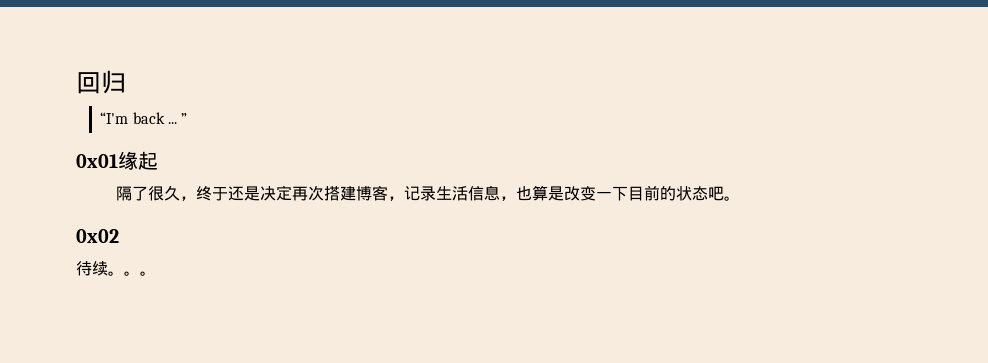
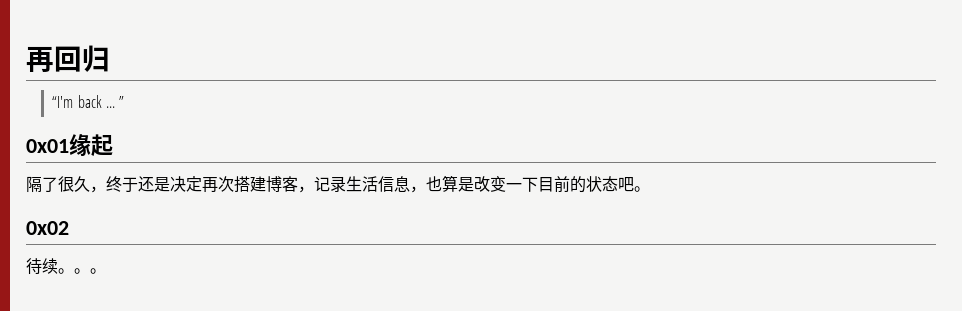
(76, 83) none -> [26,46,54,72] 再

